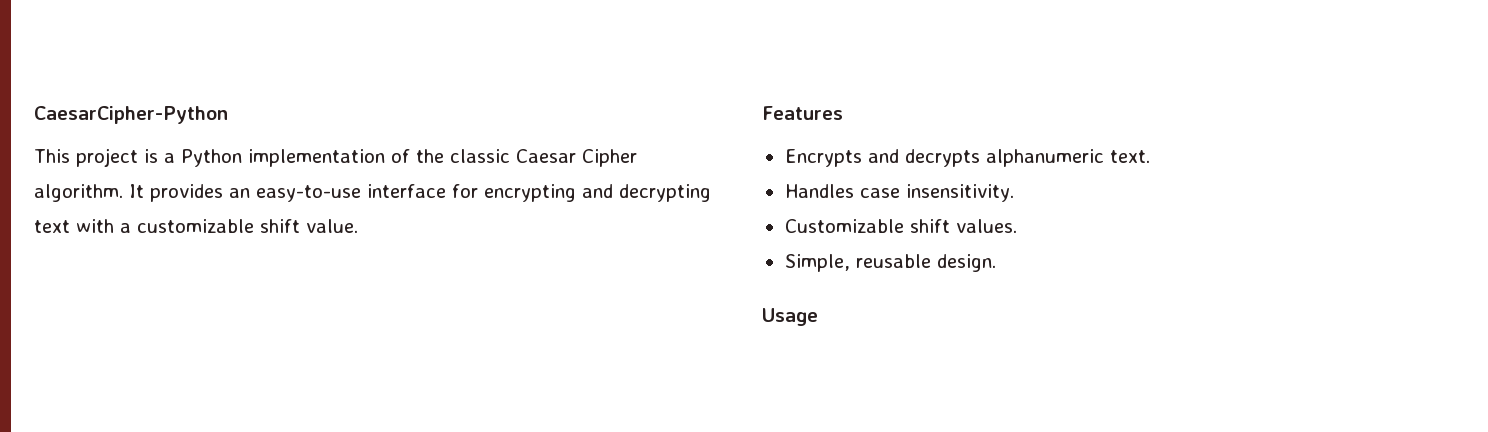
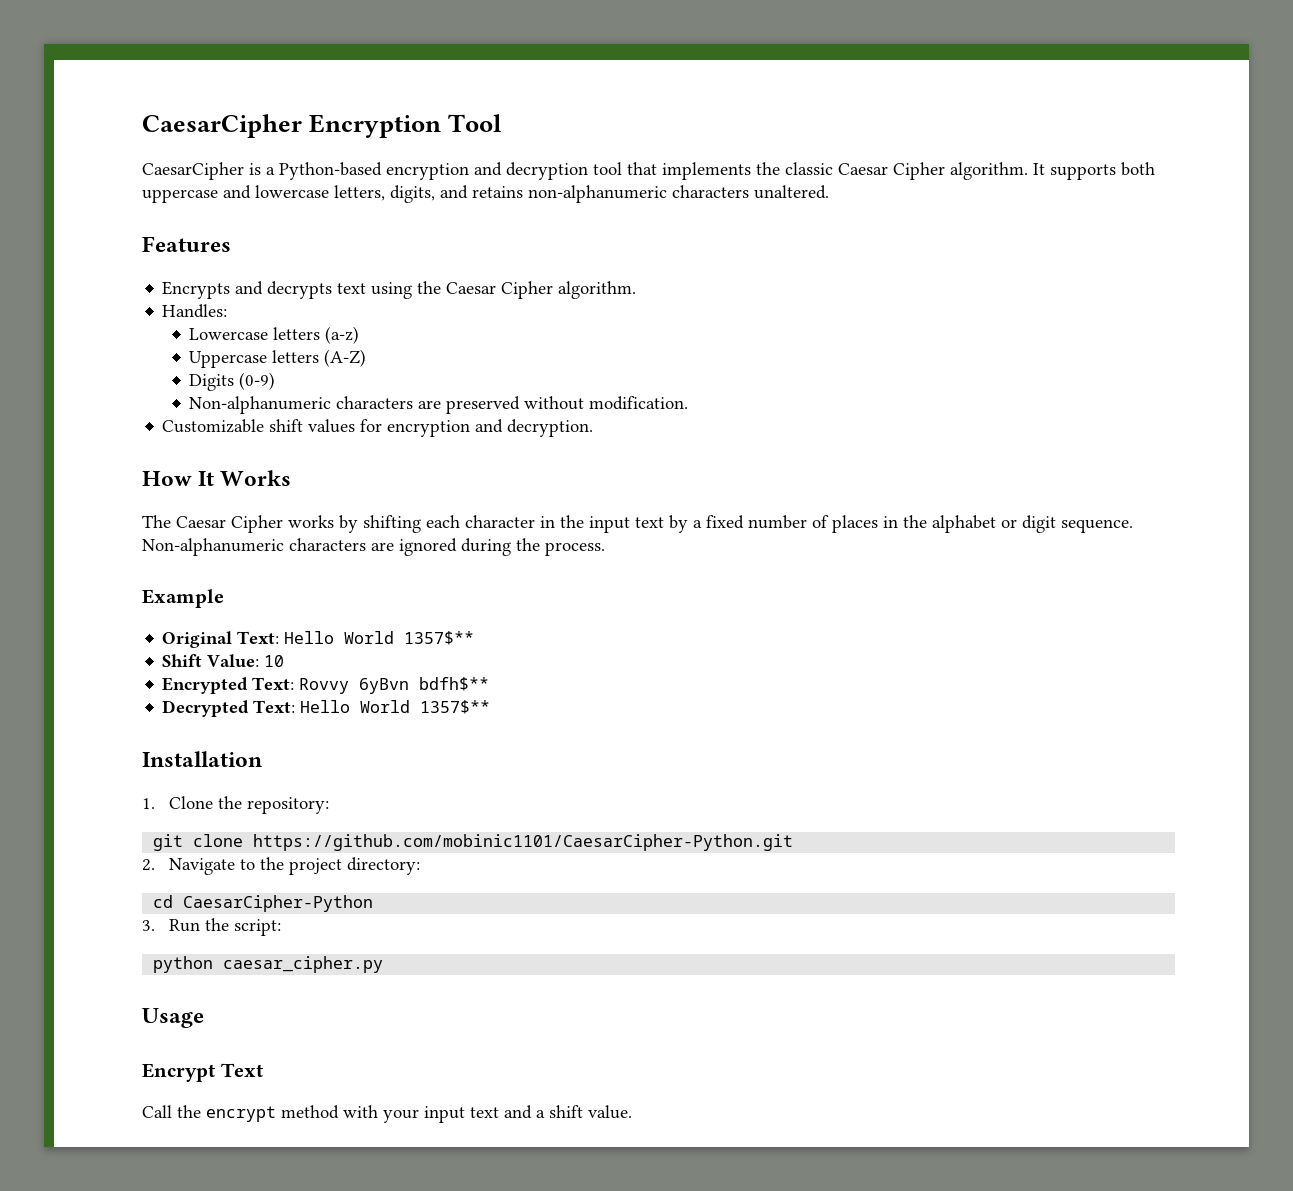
[34,106,228,124] [34,148,410,167] CaesarCipher-Python // This project is a Python implementation of -> [142,114,503,138] [142,162,751,180] CaesarCipher Encryption Tool // CaesarCipher is a Python-based encryption and decryption tool that implements
[150,184,711,202] [34,219,358,233] [762,106,843,120] [784,149,1150,167] [784,184,1014,202] [784,219,1017,233] [784,254,996,272] [762,308,818,326] provides an easy-to-use interface for encrypting and decrypting text with a customizable shift value. // Features // Encrypts and decrypts alphanumeric text. // Handles case insensitivity. // Customizable shift values. // Simple, reusable design. // Usage -> [1050,162,1155,180] [142,185,829,203] [142,236,231,252] [162,281,637,299] [162,304,228,318] [189,326,360,344] [189,349,367,368] [189,372,276,391] [189,396,689,414] [162,419,594,437] [142,470,292,486] [142,515,1133,533] [142,538,605,556] [142,589,224,608] [162,631,475,648] [162,654,285,668] [162,677,490,694] [162,700,491,717] [142,751,262,767] [142,796,329,814] [153,834,794,851] [142,857,420,875] [153,895,374,912] [142,918,281,936] [153,956,384,973] [142,1008,204,1028] [142,1063,263,1082] [142,1105,632,1123] supports both uppercase and lowercase letters, digits, and retains non-alphanumeric characters unaltered. // Features // Encrypts and decrypts text using the Caesar Cipher algorithm. // Handles: // Lowercase letters (a-z) // Uppercase letters (A-Z) // Digits (0-9) // Non-alphanumeric characters are preserved without modification. // Customizable shift values for encryption and decryption. // How It Works // The Caesar Cipher works by shifting each character in the input text by a fixed number of places in the alphabet or digit sequence. Non-alphanumeric characters are ignored during the process. // Example // Original Text: Hello World 1357$** // Shift Value: 10 // Encrypted Text: Rovvy 6yBvn bdfh$** // Decrypted Text: Hello World 1357$** // Installation // 1. Clone the repository: // git clone https://github.com/mobinic1101/CaesarCipher-Python.git // 2. Navigate to the project directory: // cd CaesarCipher-Python // 3. Run the script: // python caesar_cipher.py // Usage // Encrypt Text // Call the encrypt method with your input text and a shift value.

